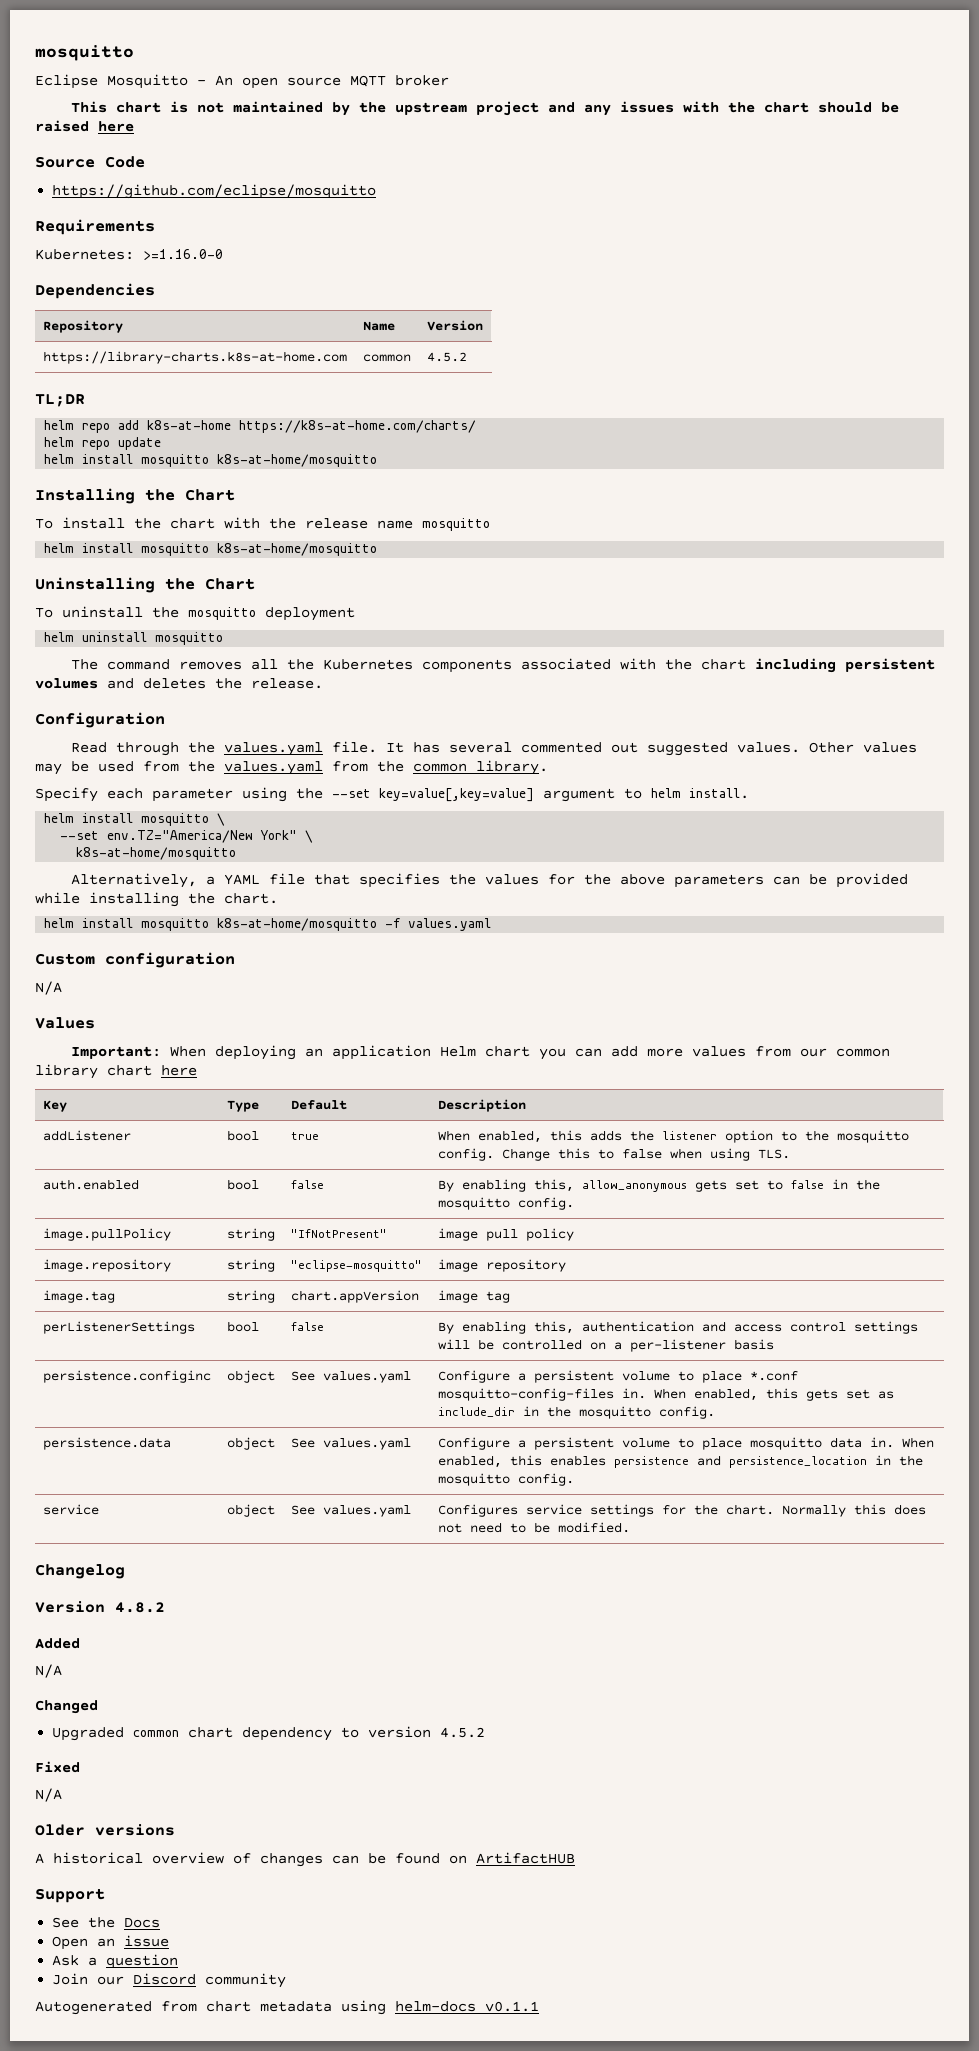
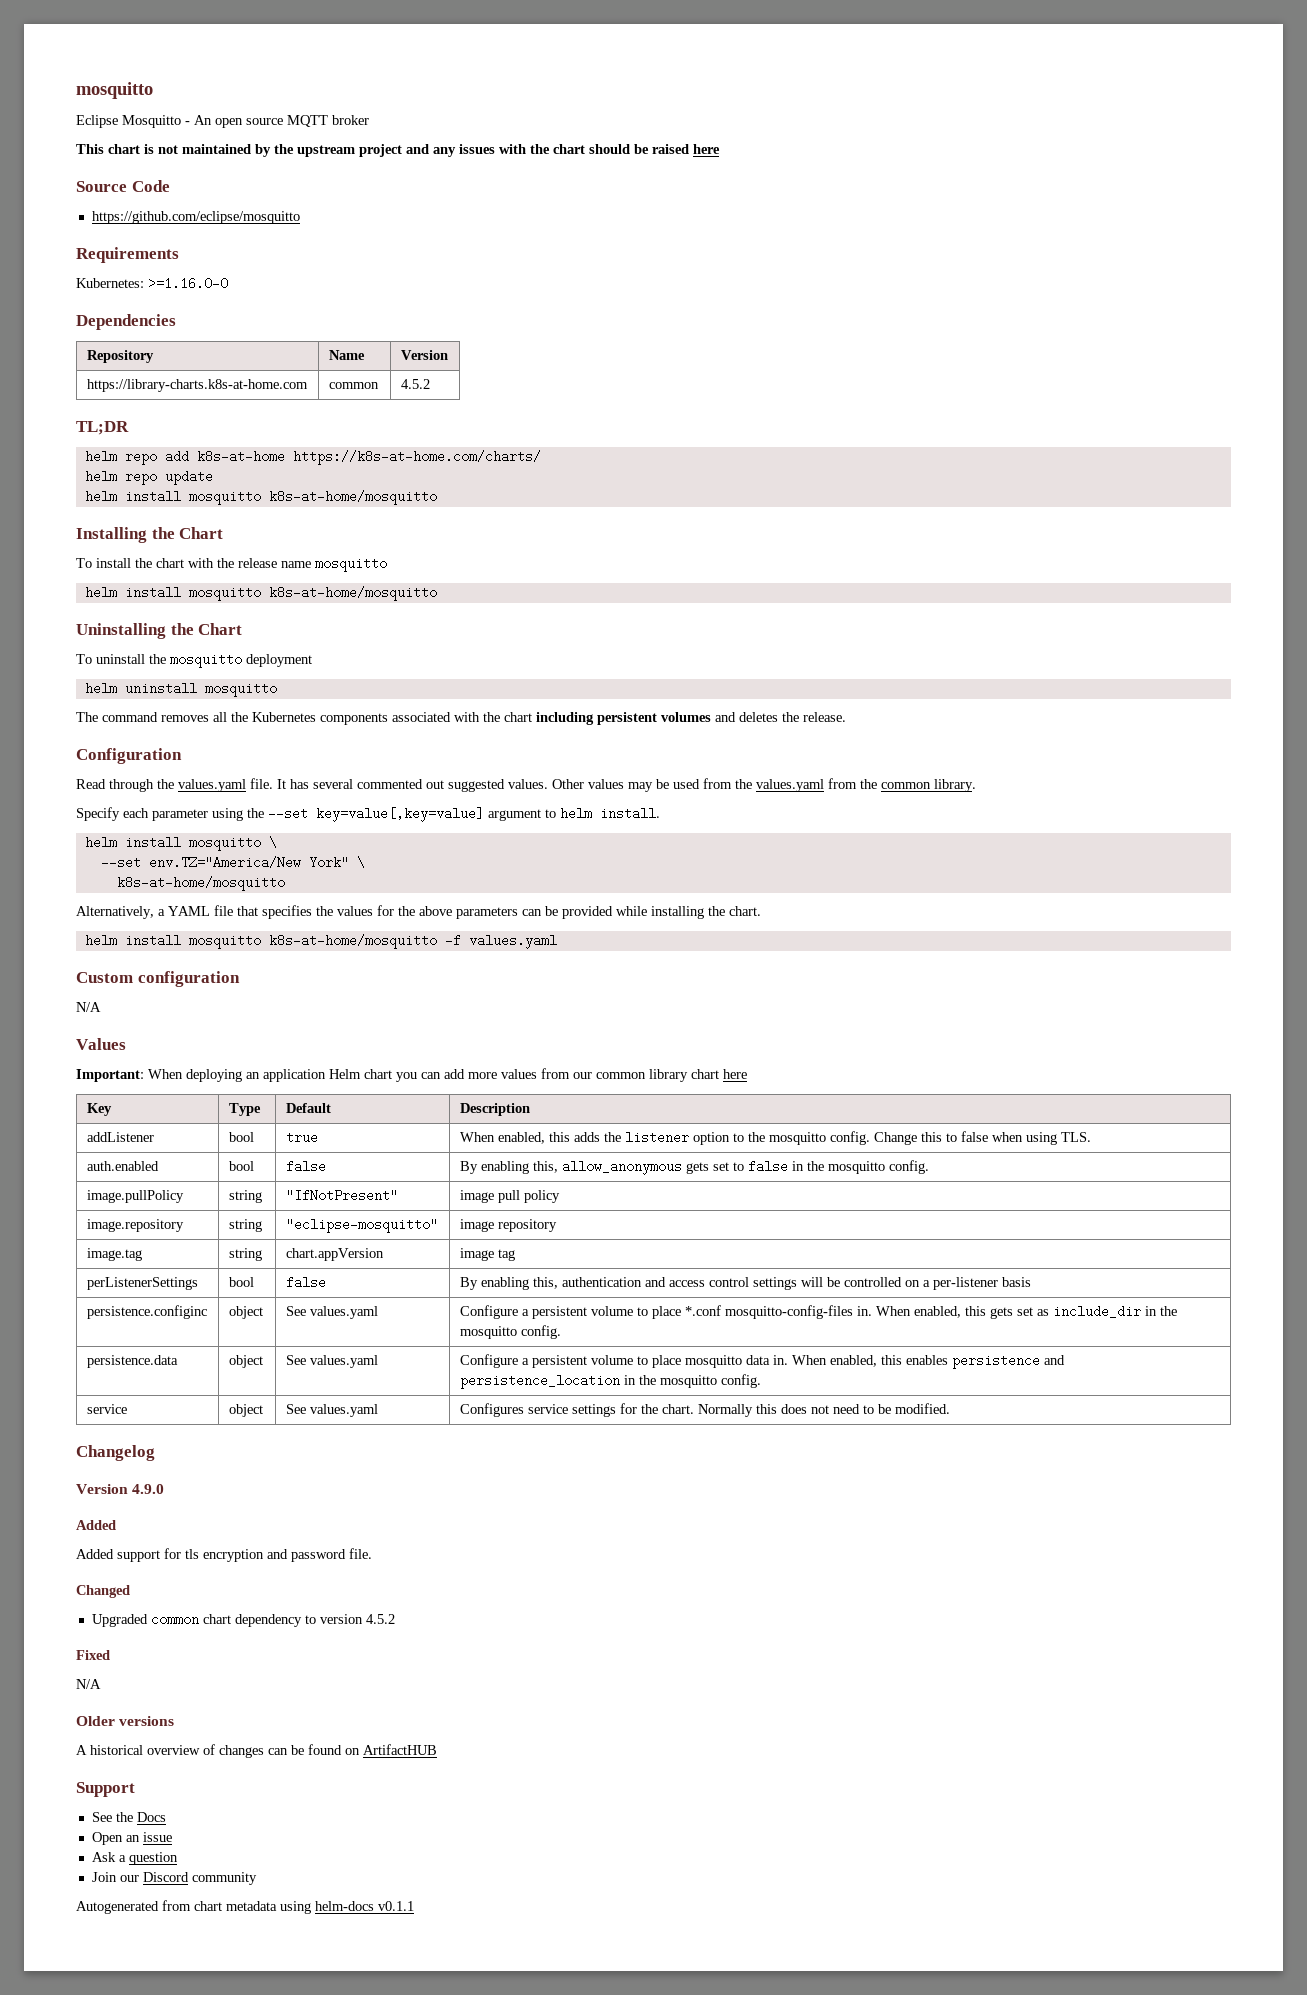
[115,1602,165,1613] 4.8.2 -> [132,1484,165,1494] 4.9.0
[35,1664,62,1678] N/A -> [76,1548,372,1562] Added support for tls encryption and password file.

